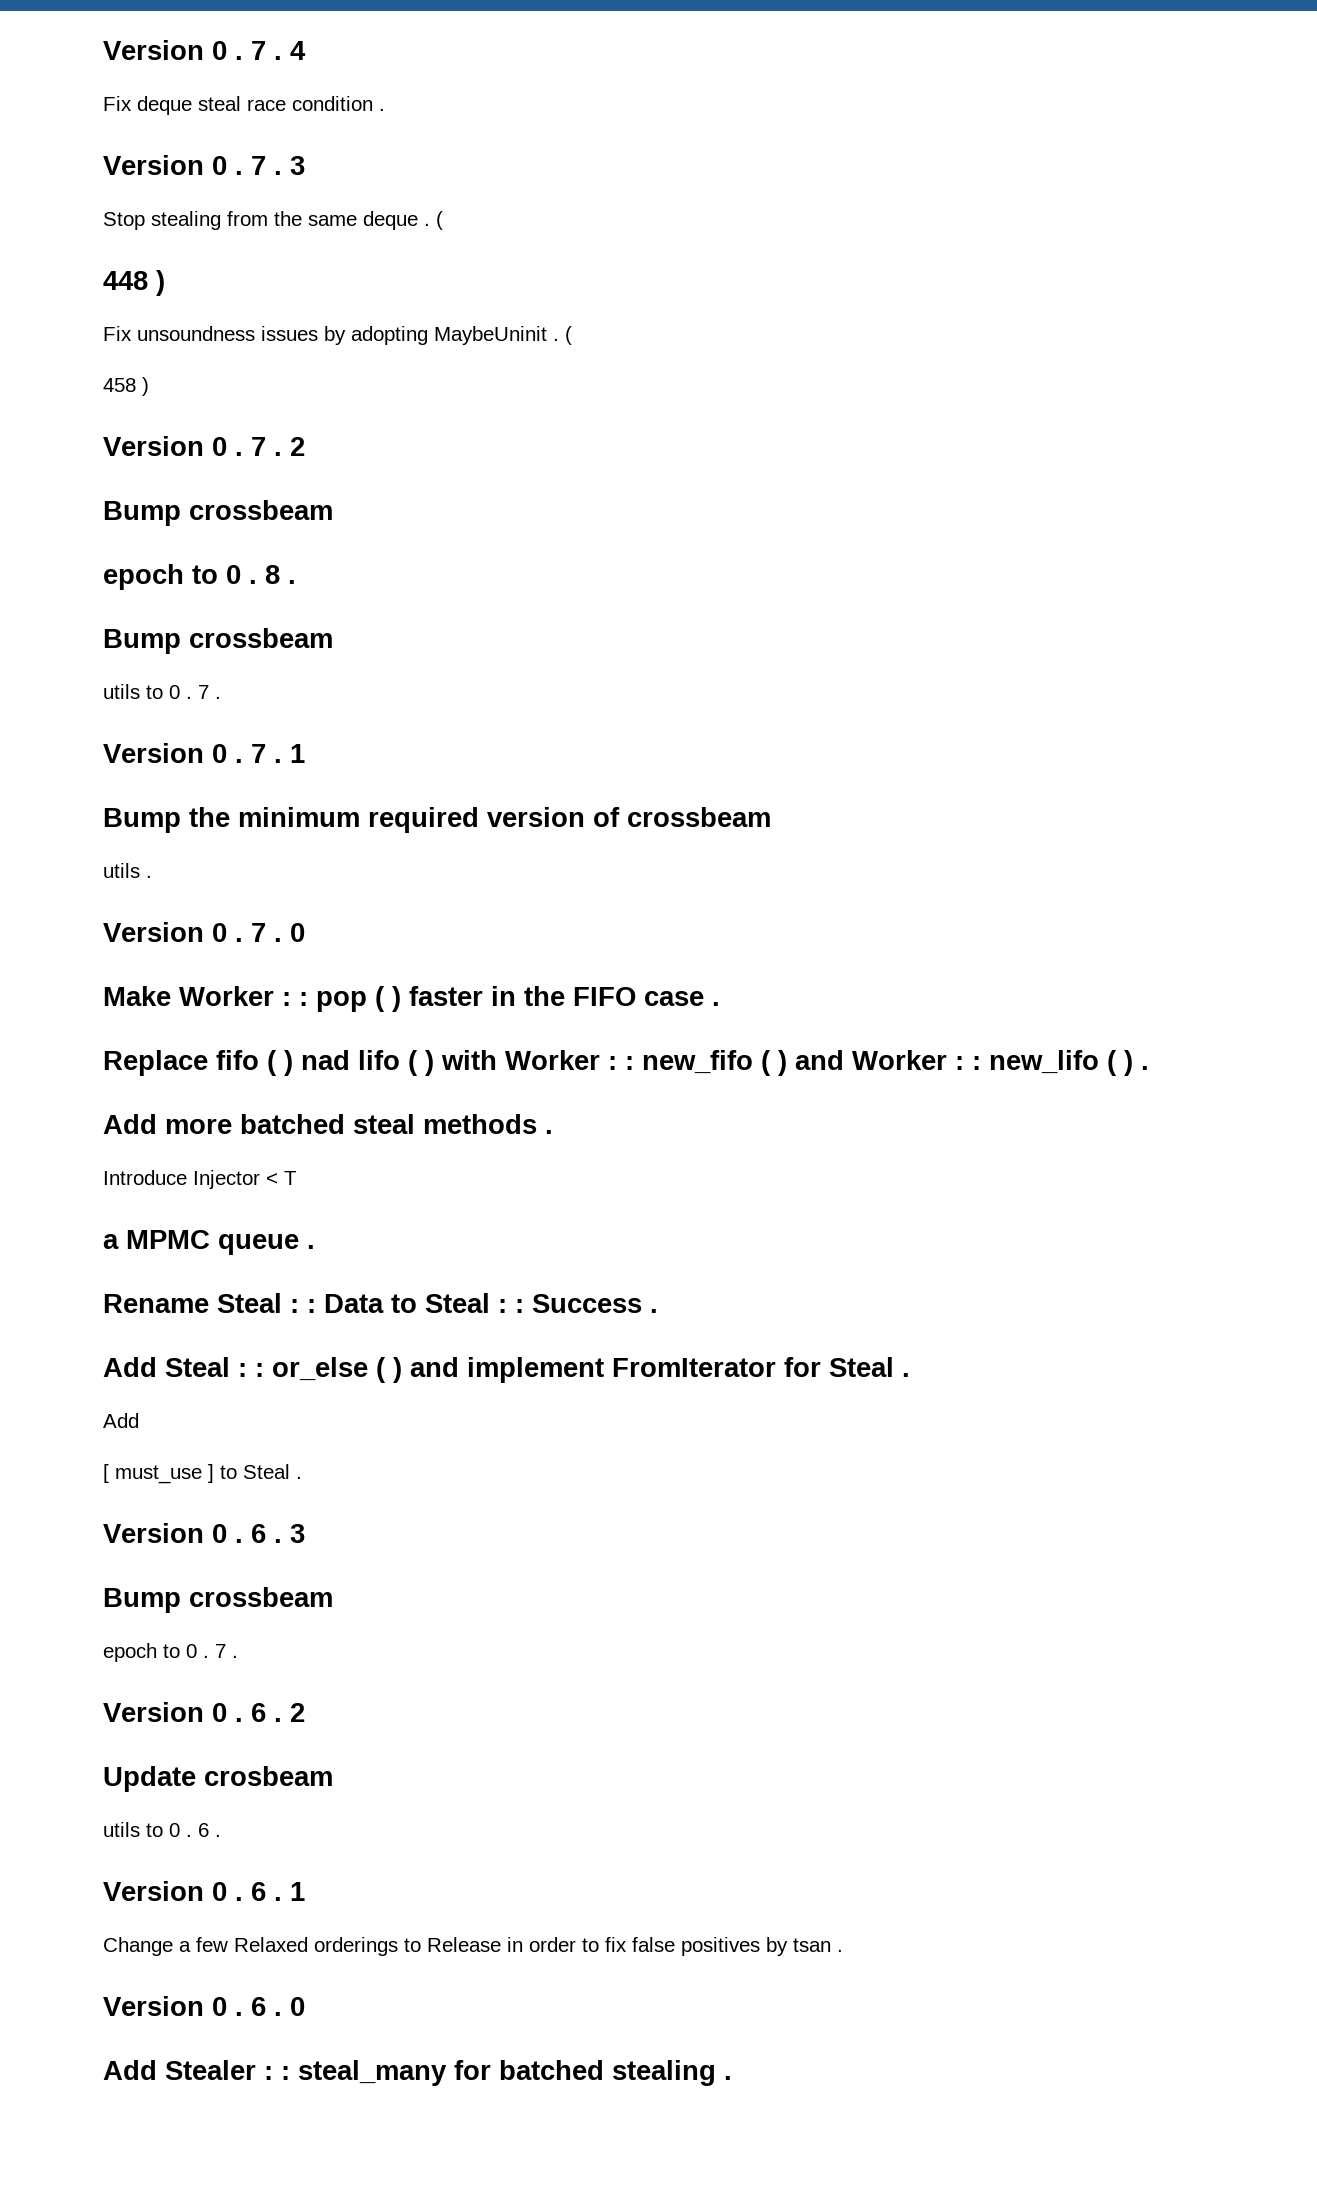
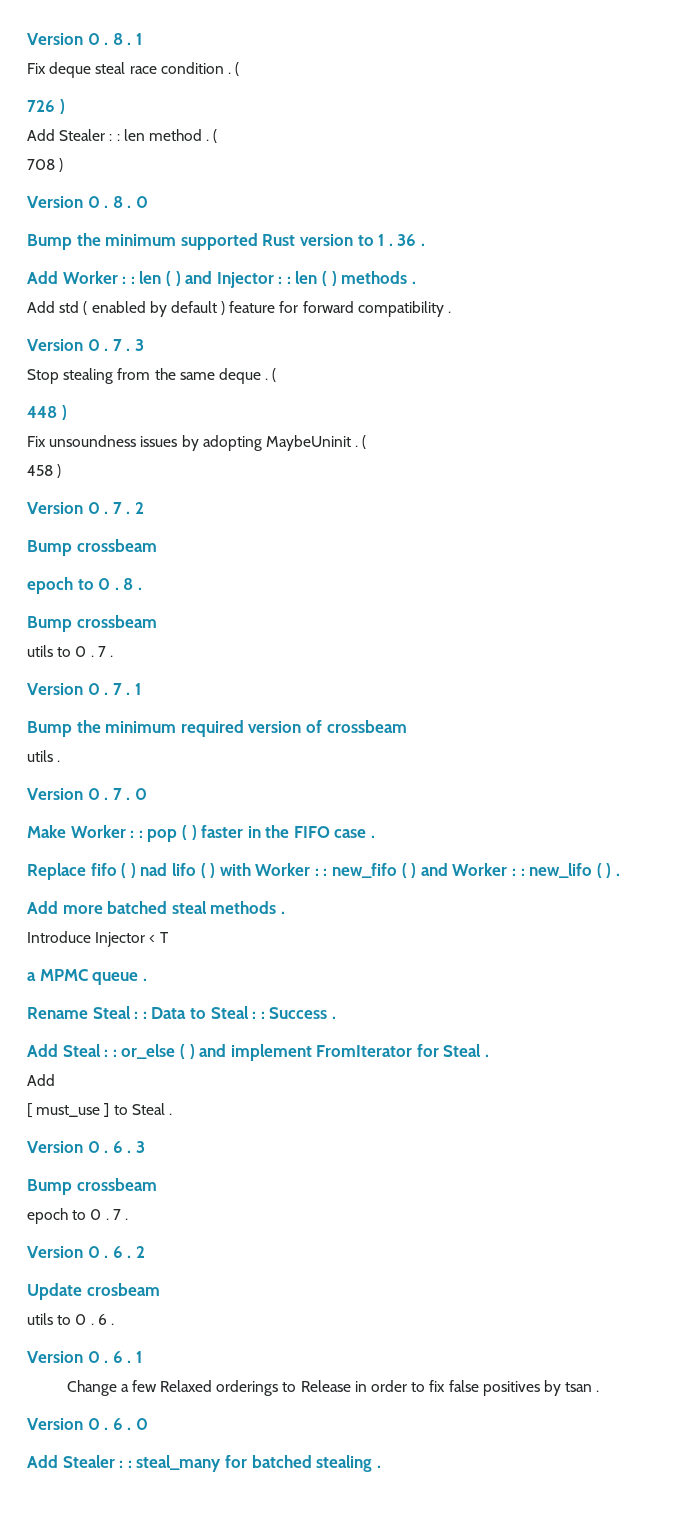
[103,40,306,60] Version 0 . 7 . 4 -> [27,33,142,45] Version 0 . 8 . 1
(385, 109) none -> [235,62,240,76] [27,99,65,114] [27,129,218,143] [27,158,64,172] [27,196,148,208] [27,233,425,250] [27,271,416,288] [27,301,452,317] ( // 726 ) // Add Stealer : : len method . ( // 708 ) // Version 0 . 8 . 0 // Bump the minimum supported Rust version to 1 . 36 . // Add Worker : : len ( ) and Injector : : len ( ) methods . // Add std ( enabled by default ) feature for forward compatibility .

